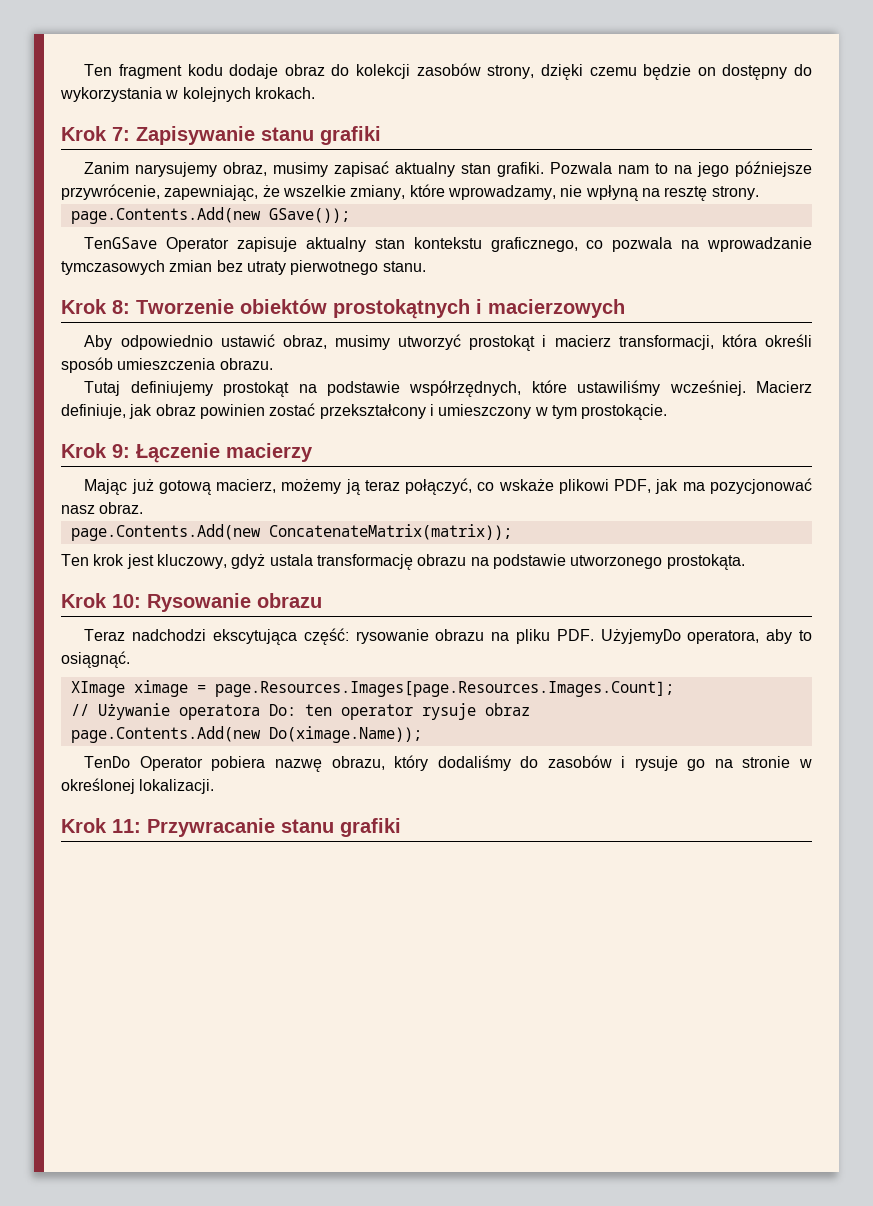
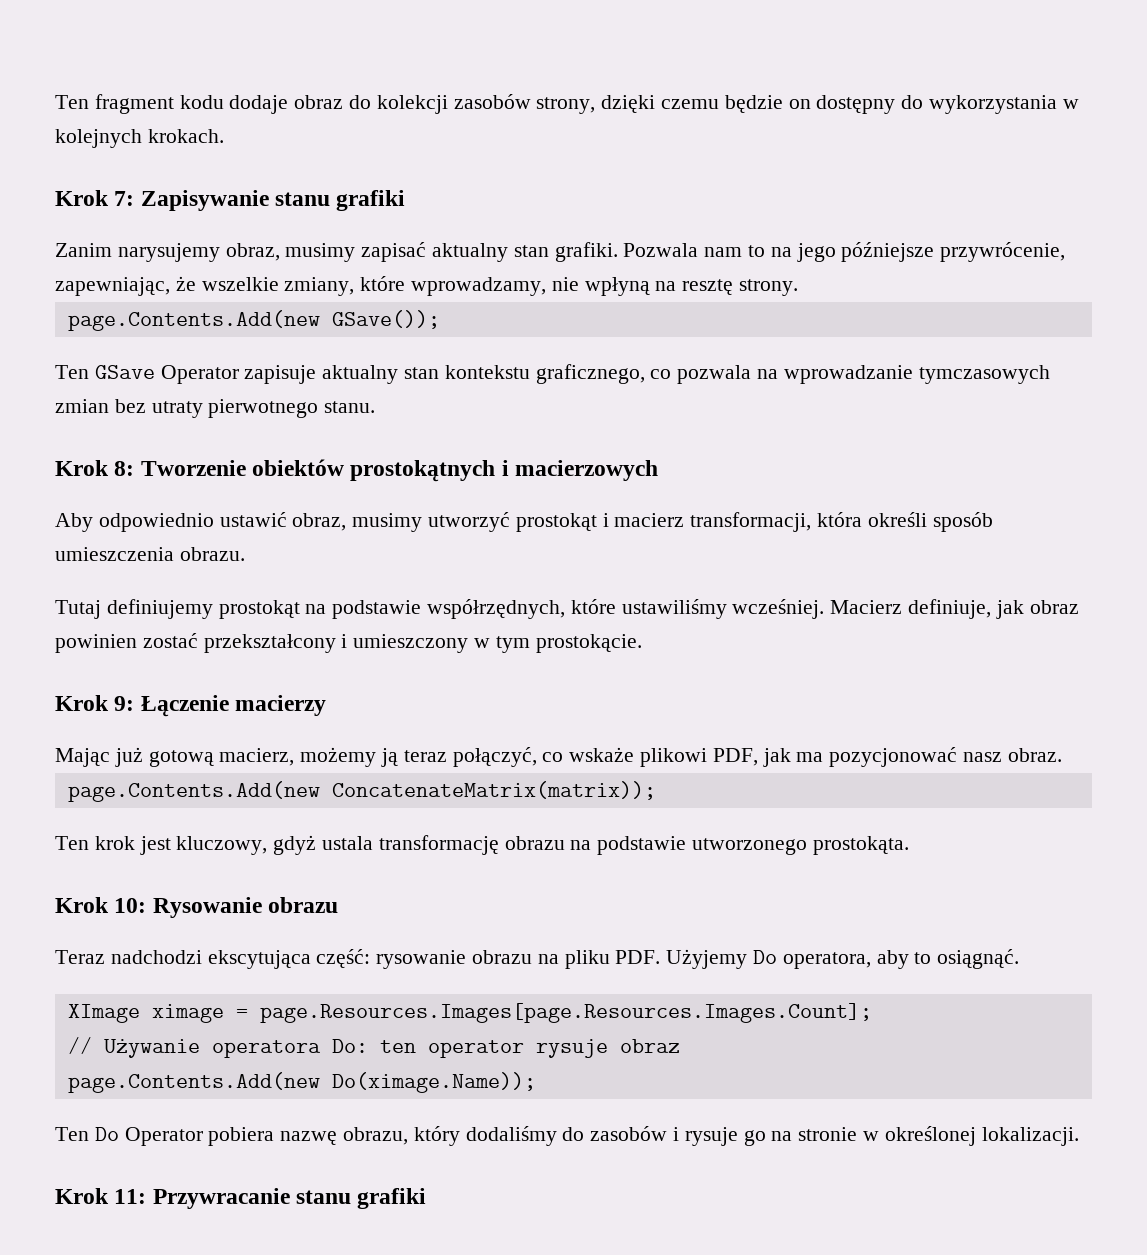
[84,237,158,249] TenGSave -> [55,365,155,379] Ten GSave
[600,629,681,644] UżyjemyDo -> [666,949,778,969] Użyjemy Do
[84,756,131,768] TenDo -> [55,1127,119,1141] Ten Do

